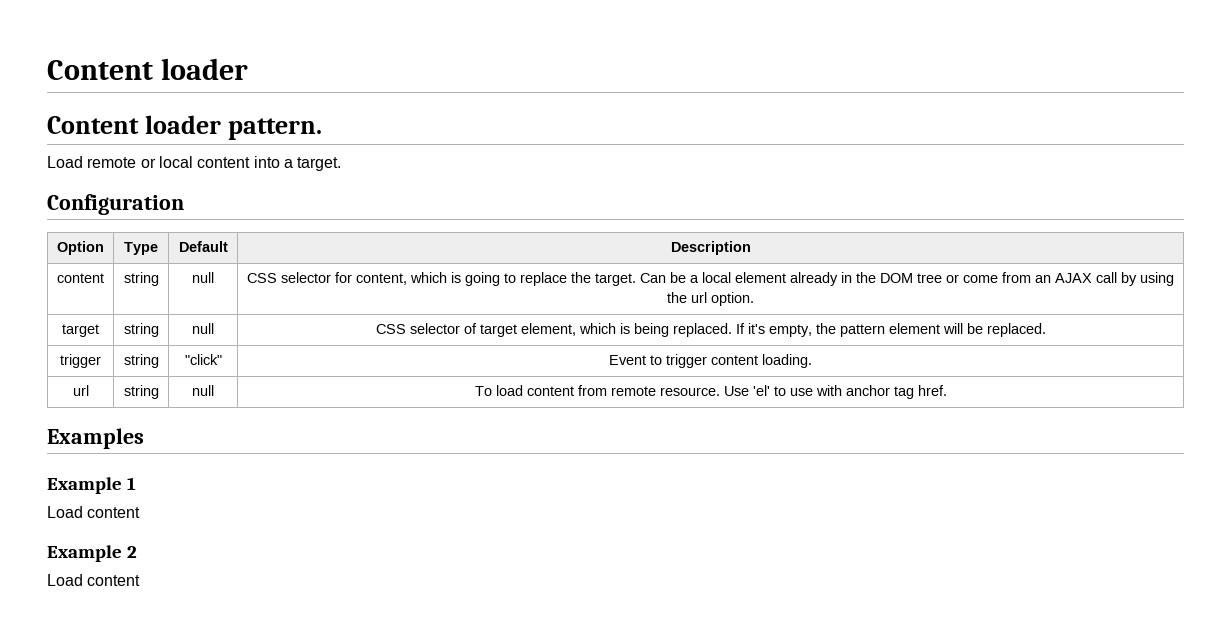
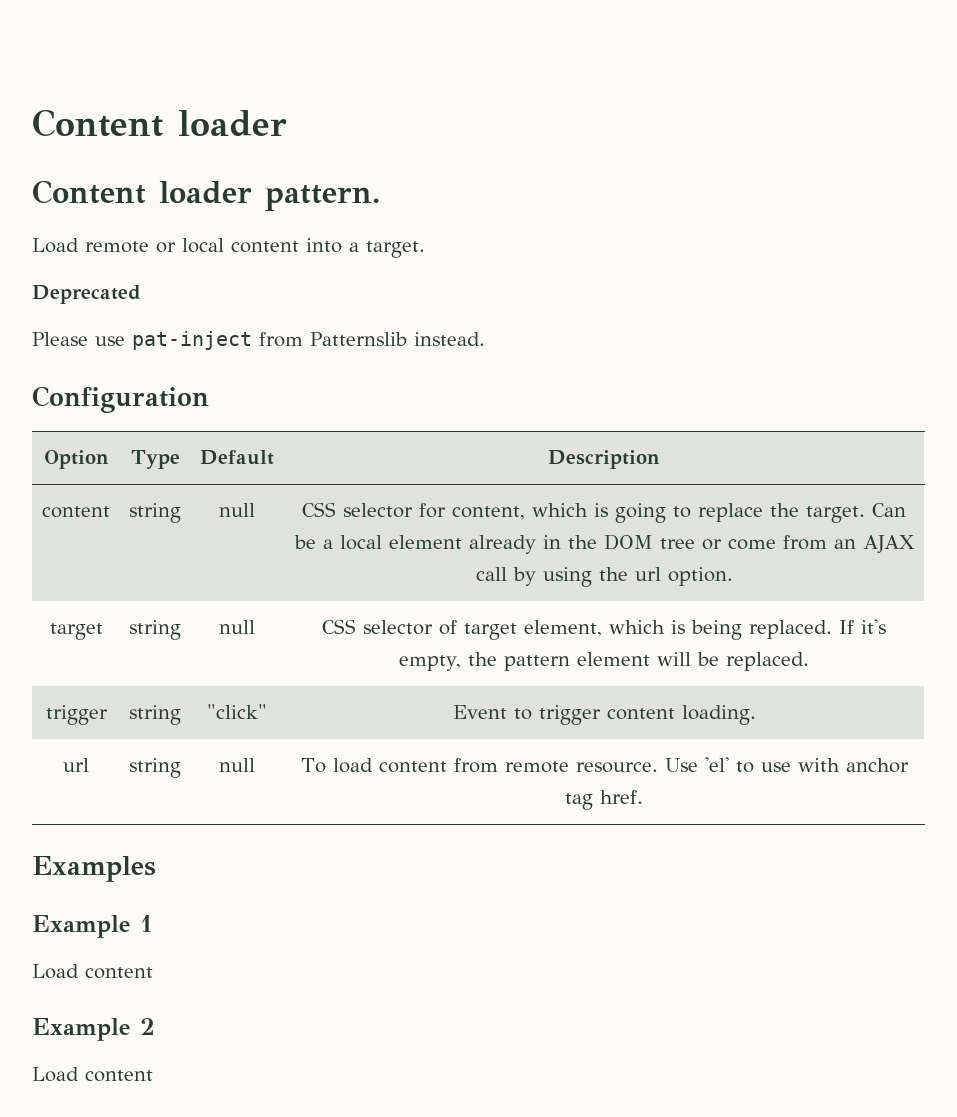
(342, 164) none -> [32,285,141,304] [32,331,485,350] // Deprecated // Please use pat-inject from Patternslib instead.

